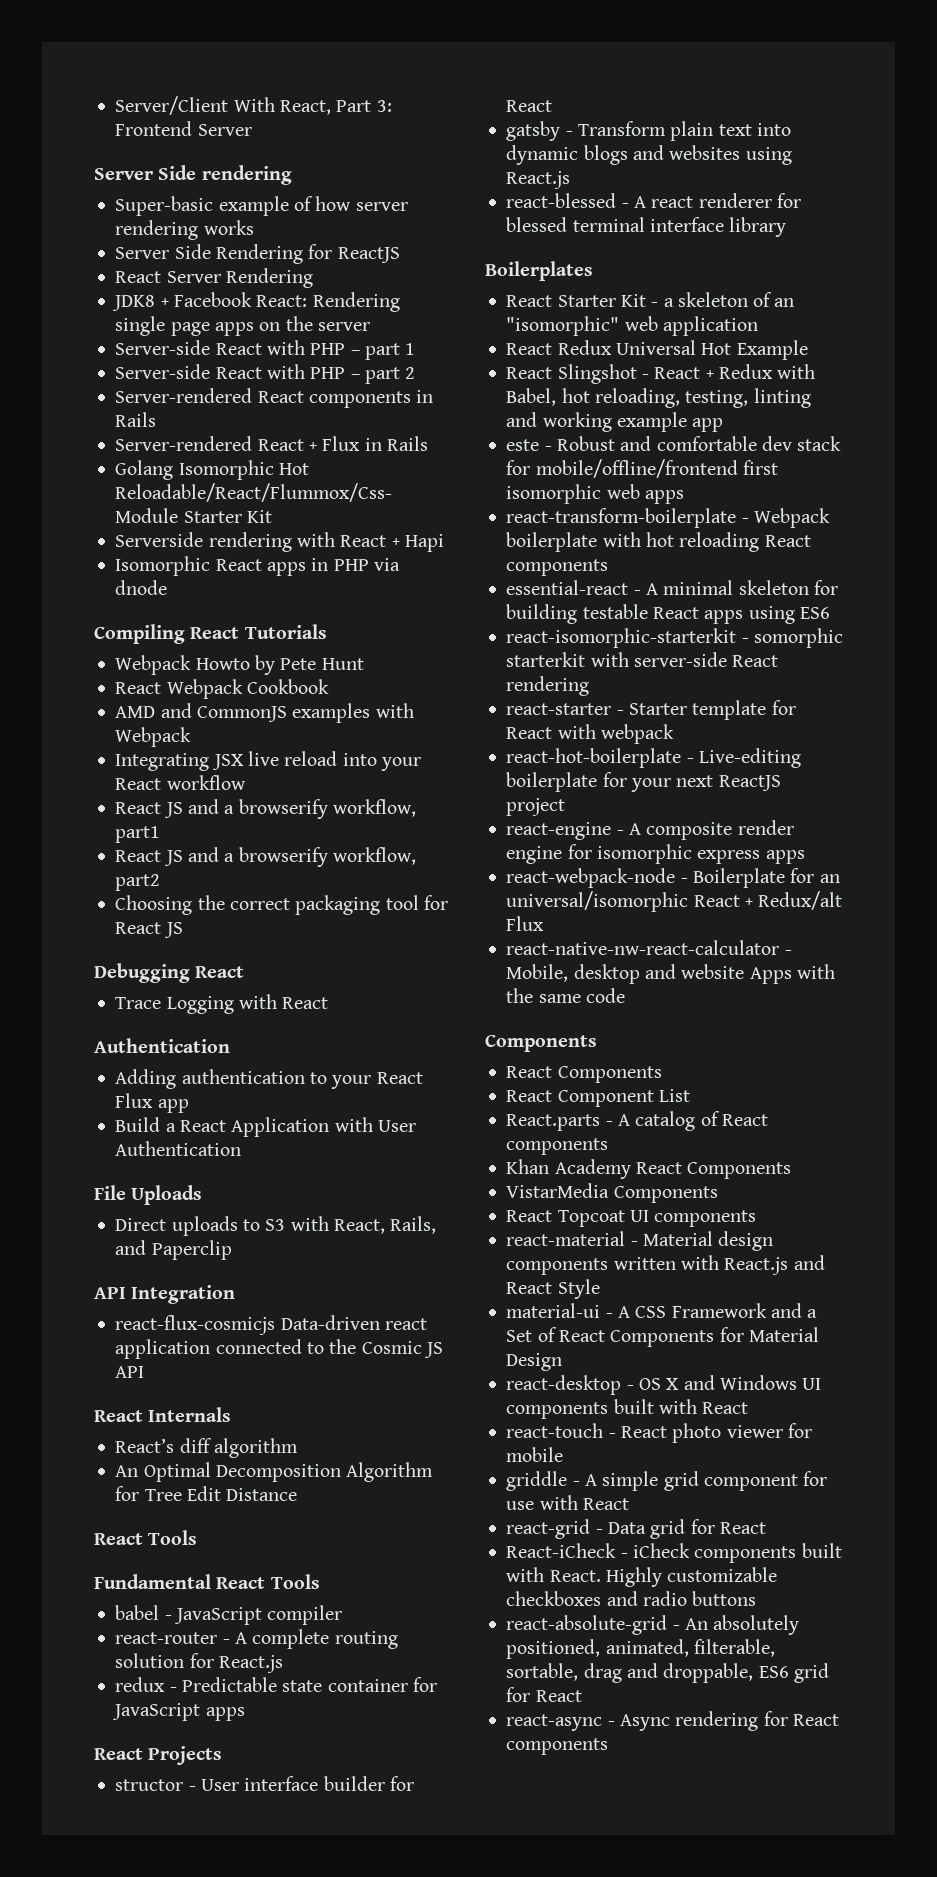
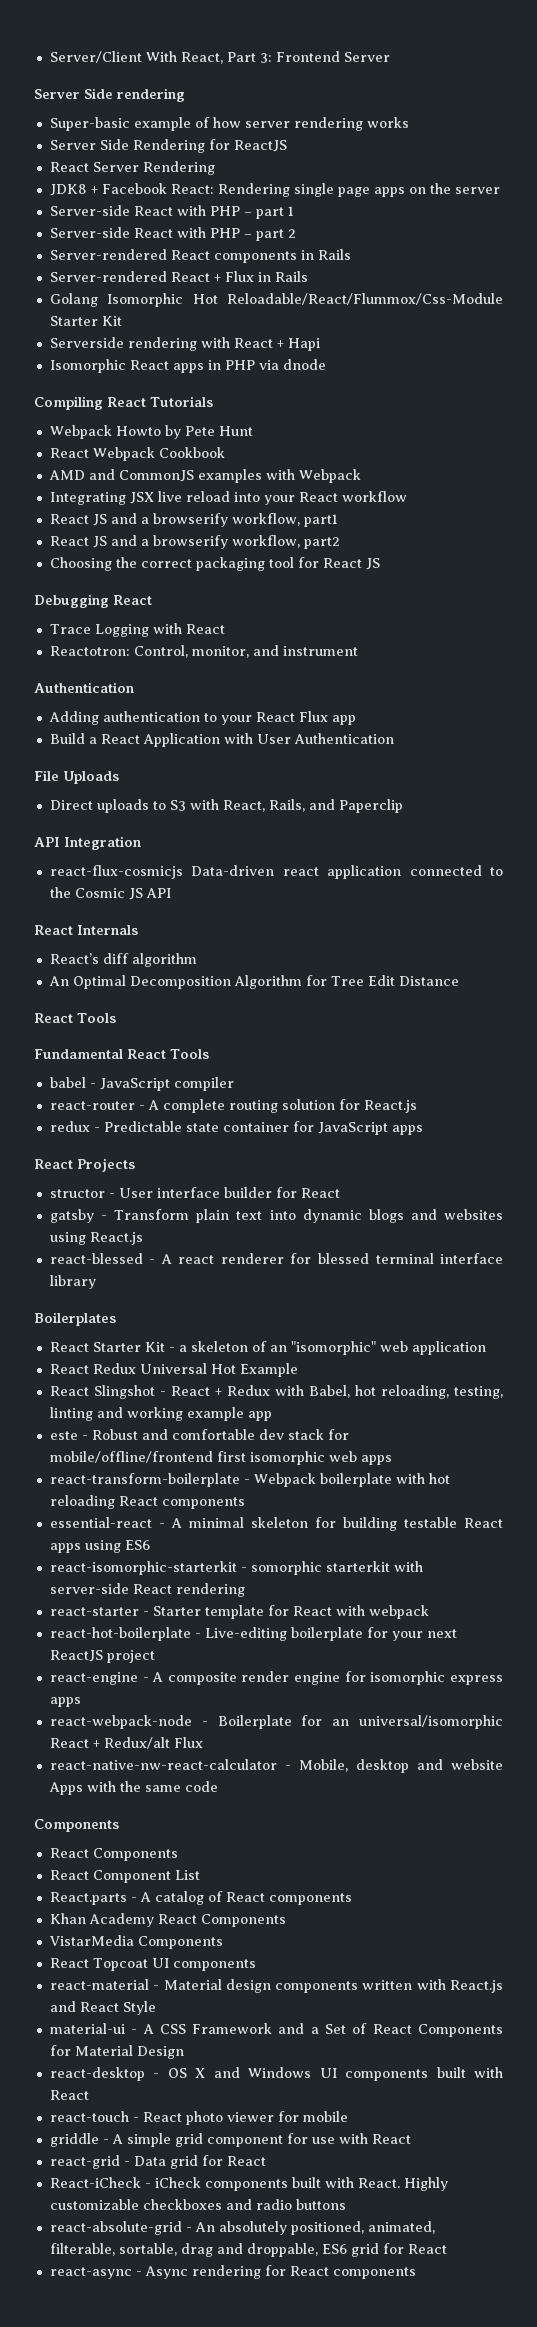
(329, 1003) none -> [49,645,358,658] // Reactotron: Control, monitor, and instrument

